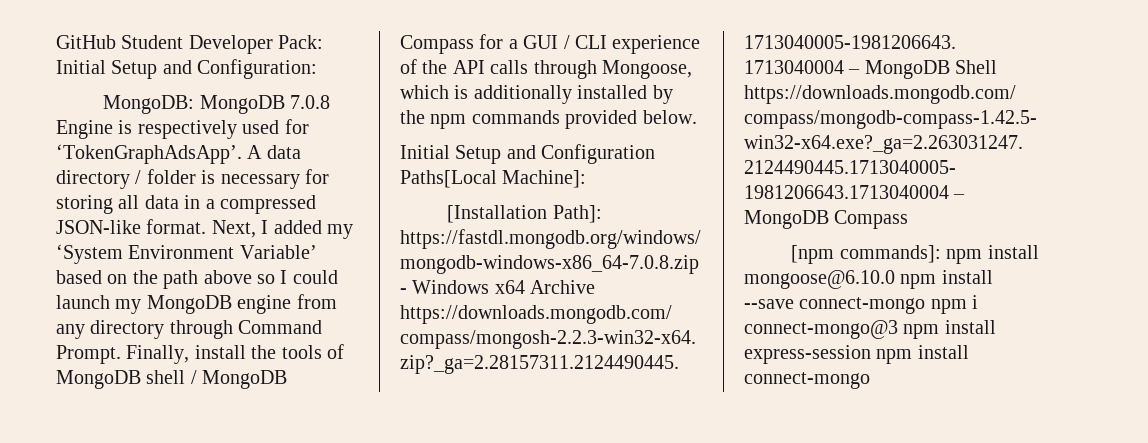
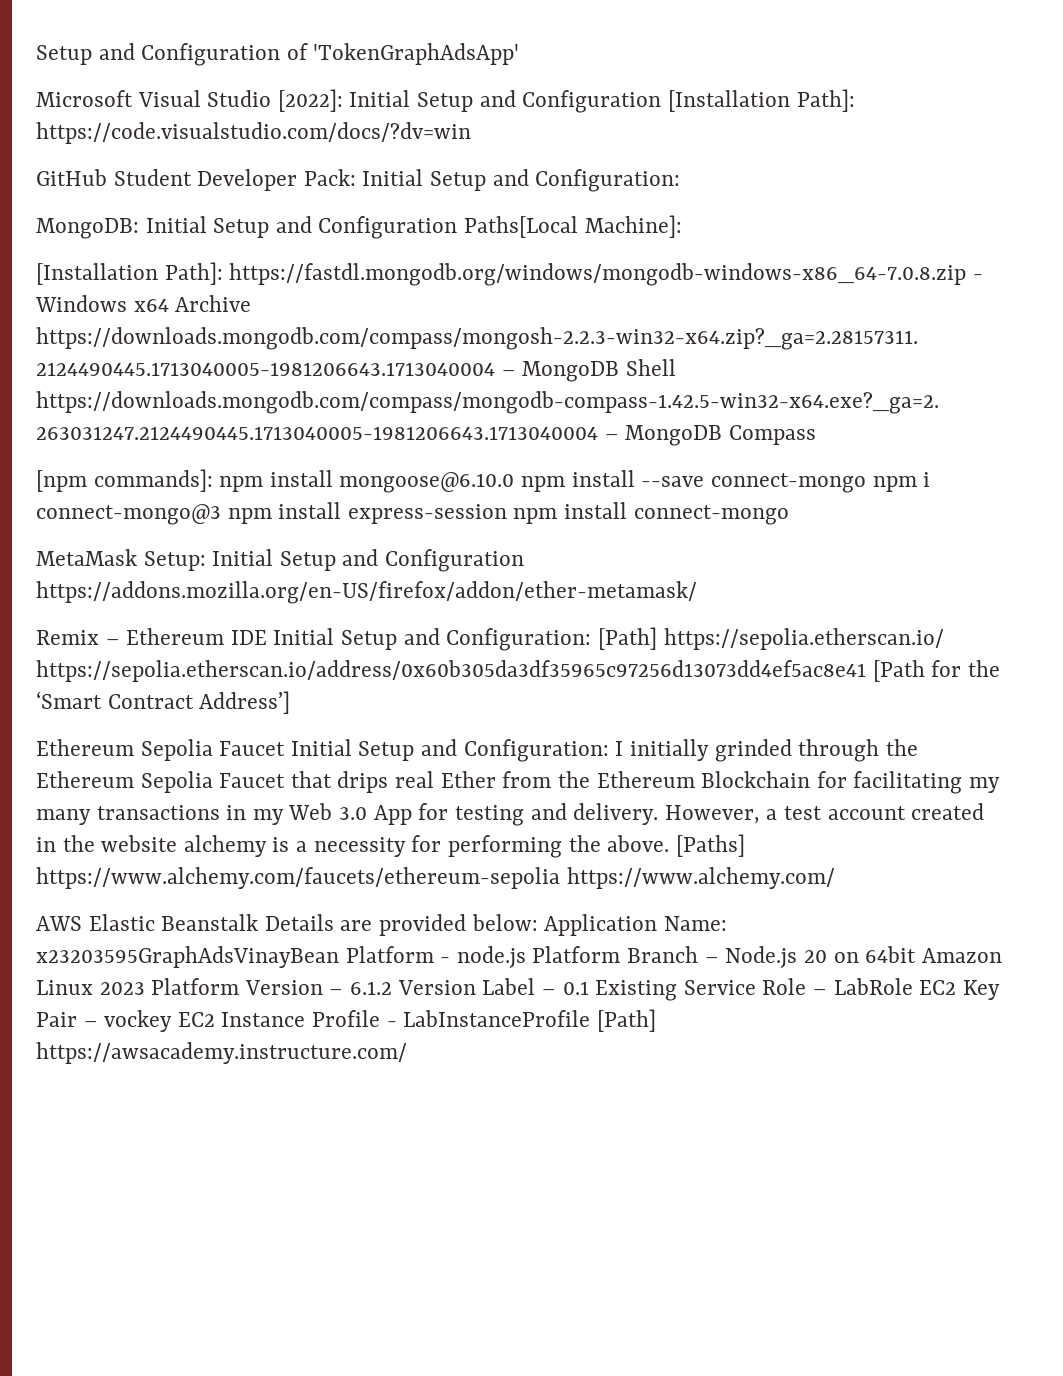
(56, 42) none -> [36,43,520,66] [36,89,855,113] [36,122,471,144] Setup and Configuration of 'TokenGraphAdsApp' // Microsoft Visual Studio [2022]: Initial Setup and Configuration [Installation Path]: https://code.visualstudio.com/docs/?dv=win //
[199,95,331,114] [56,119,309,139] [56,144,301,164] [56,169,329,189] [56,195,316,214] [56,219,353,239] [56,244,317,264] [56,270,338,289] [56,294,337,314] [56,320,323,339] [56,344,344,364] [56,370,288,389] [400,34,701,54] [400,59,692,79] [400,85,673,104] [400,110,697,129] MongoDB 7.0.8 Engine is respectively used for ‘TokenGraphAdsApp’. A data directory / folder is necessary for storing all data in a compressed JSON-like format. Next, I added my ‘System Environment Variable’ based on the path above so I could launch my MongoDB engine from any directory through Command Prompt. Finally, install the tools of MongoDB shell / MongoDB Compass for a GUI / CLI experience of the API calls through Mongoose, which is additionally installed by the npm commands provided below. // -> (139, 228) none
(870, 380) none -> [36,549,525,572] [36,581,697,604] [36,627,944,651] [36,660,1000,682] [36,691,291,714] [36,739,918,762] [36,771,1000,794] [36,803,985,826] [36,834,745,858] [36,867,835,889] [36,914,727,936] [36,946,1002,968] [36,978,1000,1001] [36,1009,656,1032] [36,1042,407,1064] // MetaMask Setup: Initial Setup and Configuration https://addons.mozilla.org/en-US/firefox/addon/ether-metamask/ // Remix – Ethereum IDE Initial Setup and Configuration: [Path] https://sepolia.etherscan.io/ https://sepolia.etherscan.io/address/0x60b305da3df35965c97256d13073dd4ef5ac8e41 [Path for the ‘Smart Contract Address’] // Ethereum Sepolia Faucet Initial Setup and Configuration: I initially grinded through the Ethereum Sepolia Faucet that drips real Ether from the Ethereum Blockchain for facilitating my many transactions in my Web 3.0 App for testing and delivery. However, a test account created in the website alchemy is a necessity for performing the above. [Paths] https://www.alchemy.com/faucets/ethereum-sepolia https://www.alchemy.com/ // AWS Elastic Beanstalk Details are provided below: Application Name: x23203595GraphAdsVinayBean Platform - node.js Platform Branch – Node.js 20 on 64bit Amazon Linux 2023 Platform Version – 6.1.2 Version Label – 0.1 Existing Service Role – LabRole EC2 Key Pair – vockey EC2 Instance Profile - LabInstanceProfile [Path] https://awsacademy.instructure.com/

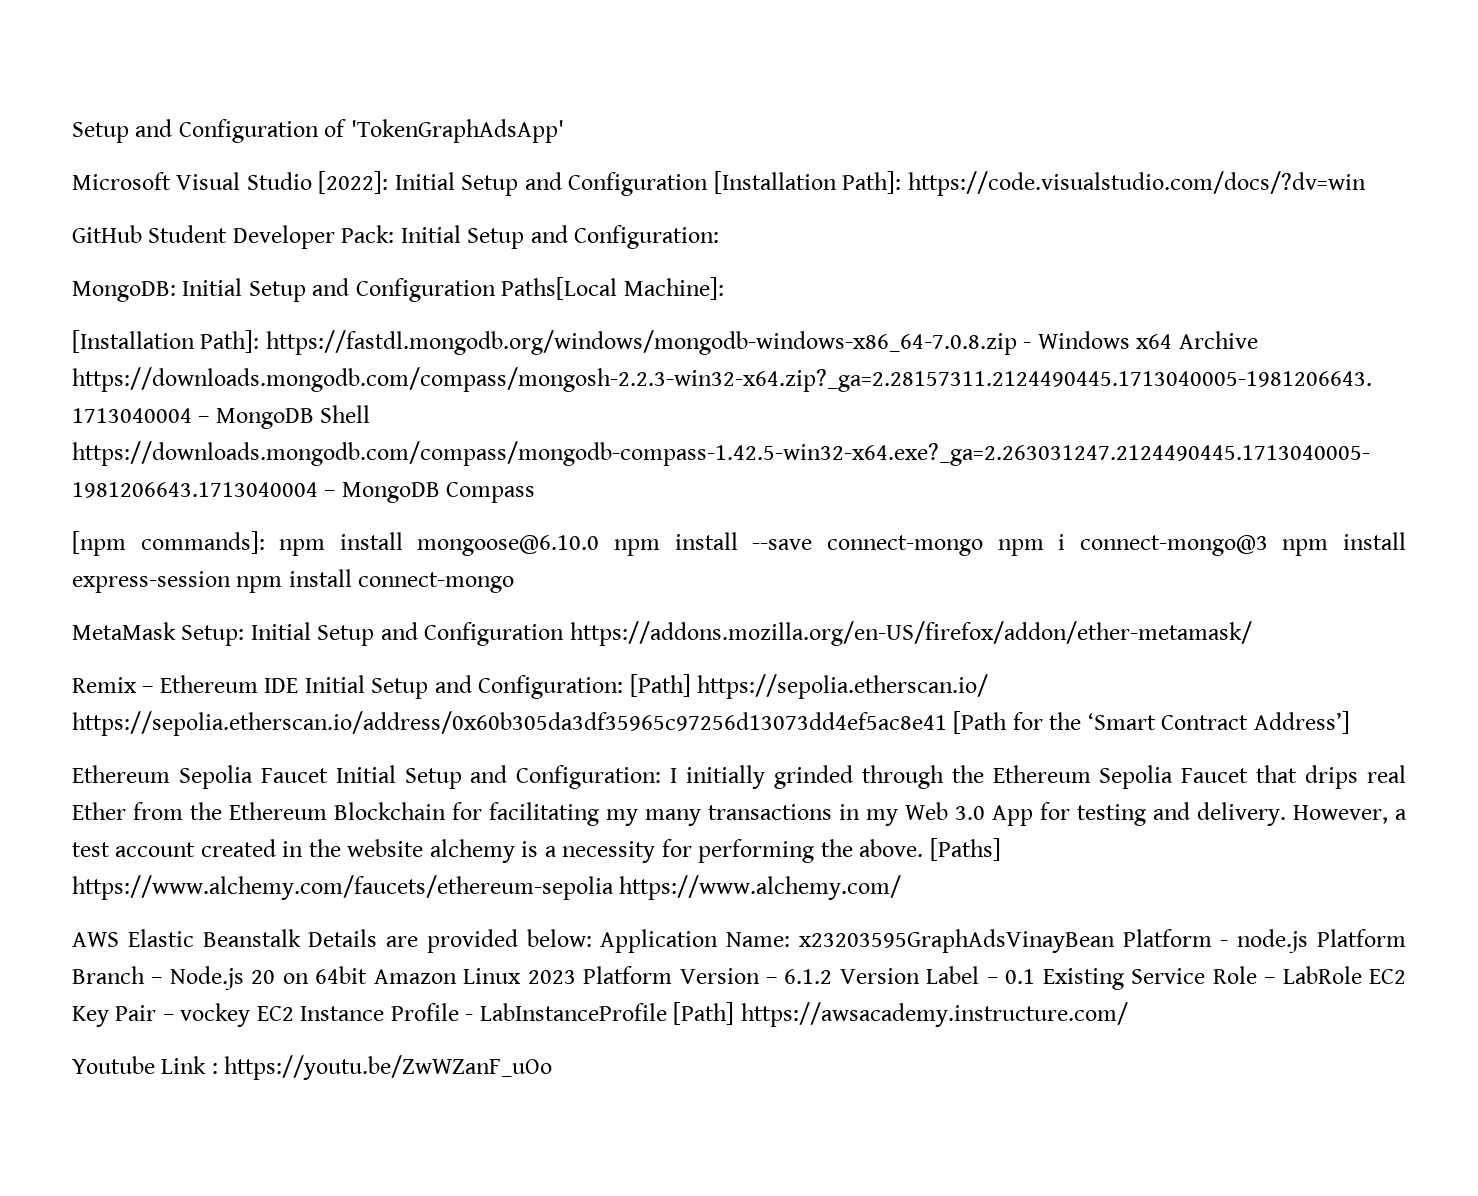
(407, 1053) none -> [72,1055,553,1080] // Youtube Link : https://youtu.be/ZwWZanF_uOo

